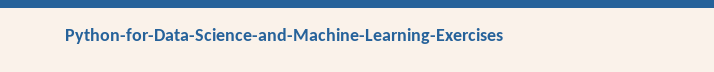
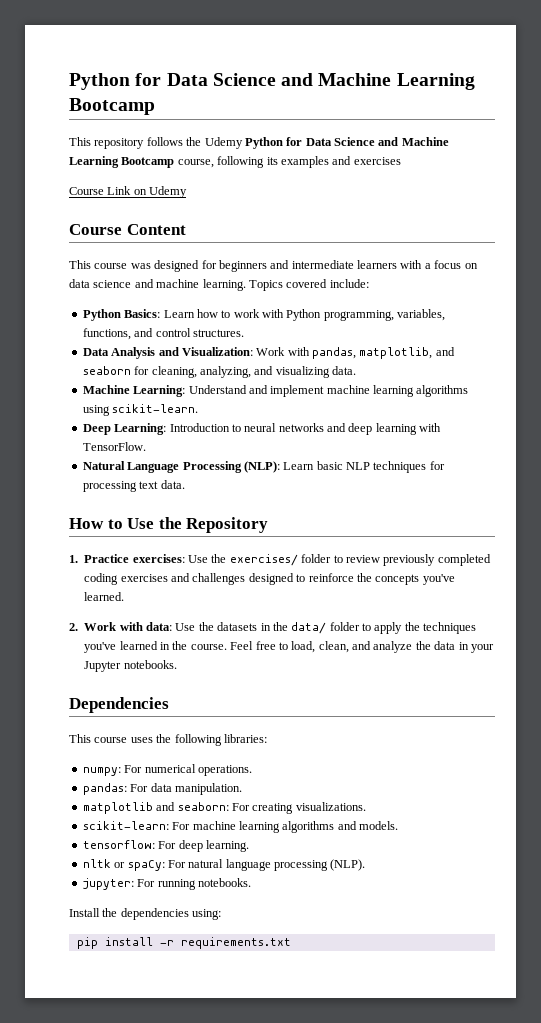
[65,28,503,44] Python-for-Data-Science-and-Machine-Learning-Exercises -> [69,73,475,90] [69,98,155,115] [69,137,449,149] [69,156,401,168] [69,186,188,198] [69,224,186,235] [69,260,478,272] [69,279,369,291] [82,309,446,321] [82,328,244,340] [82,347,455,359] [82,366,356,378] [82,385,469,397] [82,404,199,416] [82,423,442,435] [82,442,146,451] [82,461,445,473] [82,480,185,492] [69,517,269,533] [69,554,491,566] [84,573,455,585] [84,592,125,601] [69,622,477,634] [84,641,494,653] [84,660,177,672] [69,697,169,713] [69,734,267,746] [82,764,252,776] [82,783,242,795] [82,802,366,814] [82,821,398,833] [82,840,249,852] [82,859,366,871] [82,878,251,890] [69,908,222,920] [76,937,291,949] Python for Data Science and Machine Learning Bootcamp // This repository follows the Udemy Python for Data Science and Machine Learning Bootcamp course, following its examples and exercises // Course Link on Udemy // Course Content // This course was designed for beginners and intermediate learners with a focus on data science and machine learning. Topics covered include: // Python Basics: Learn how to work with Python programming, variables, functions, and control structures. // Data Analysis and Visualization: Work with pandas, matplotlib, and seaborn for cleaning, analyzing, and visualizing data. // Machine Learning: Understand and implement machine learning algorithms using scikit-learn. // Deep Learning: Introduction to neural networks and deep learning with TensorFlow. // Natural Language Processing (NLP): Learn basic NLP techniques for processing text data. // How to Use the Repository // 1. Practice exercises: Use the exercises/ folder to review previously completed coding exercises and challenges designed to reinforce the concepts you've learned. // 2. Work with data: Use the datasets in the data/ folder to apply the techniques you've learned in the course. Feel free to load, clean, and analyze the data in your Jupyter notebooks. // Dependencies // This course uses the following libraries: // numpy: For numerical operations. // pandas: For data manipulation. // matplotlib and seaborn: For creating visualizations. // scikit-learn: For machine learning algorithms and models. // tensorflow: For deep learning. // nltk or spaCy: For natural language processing (NLP). // jupyter: For running notebooks. // Install the dependencies using: // pip install -r requirements.txt

